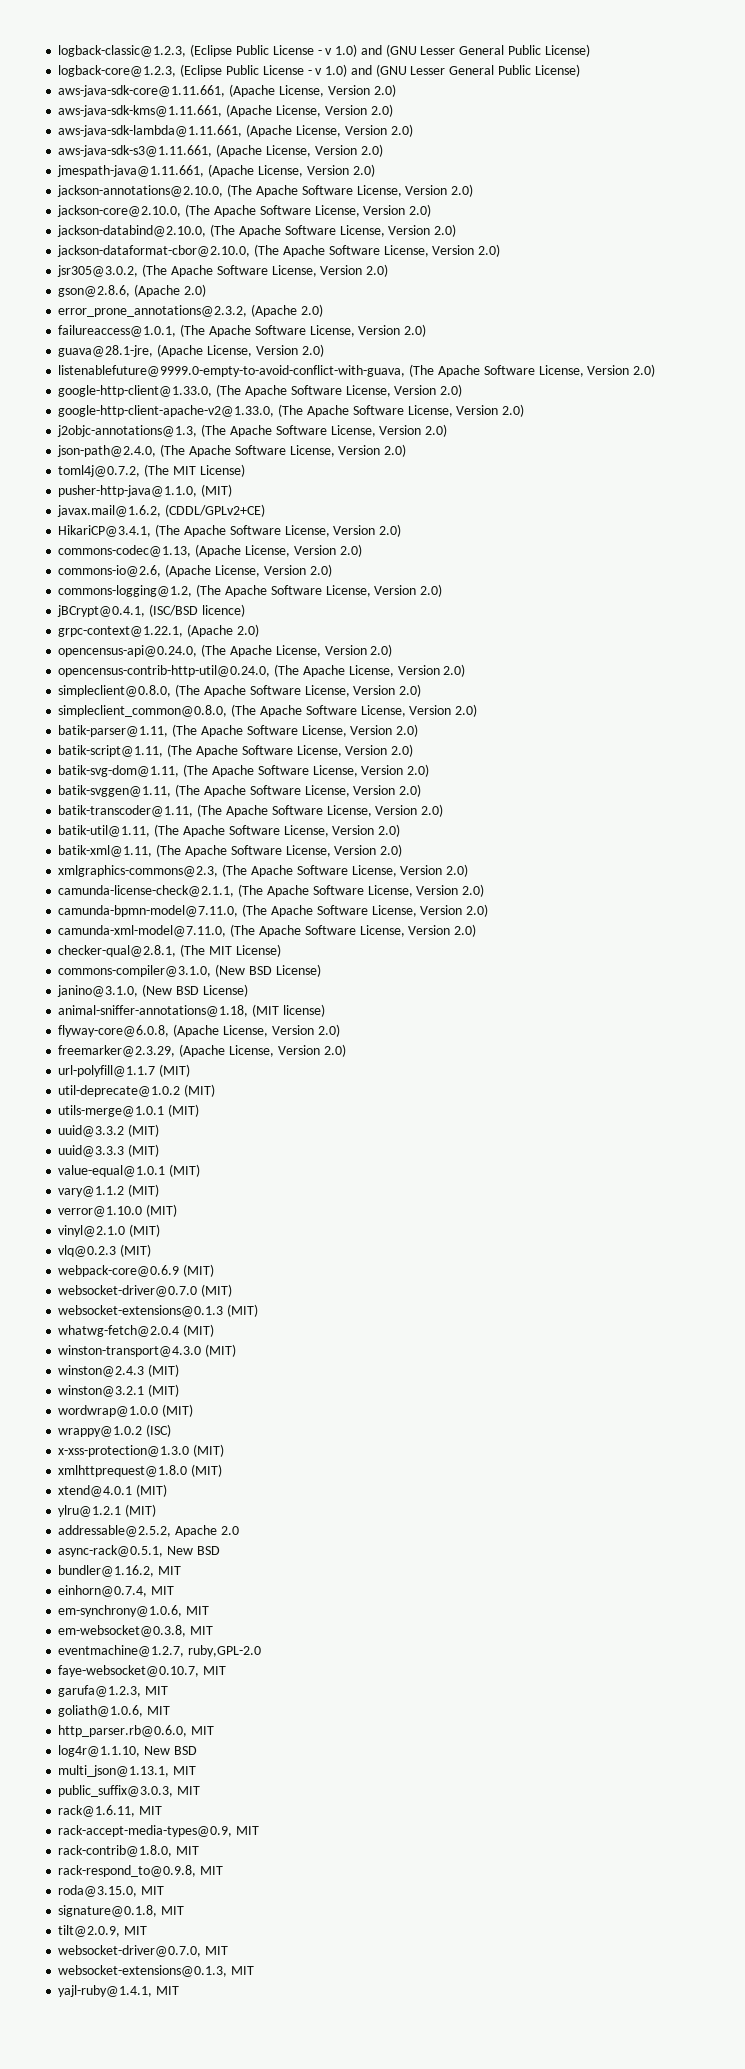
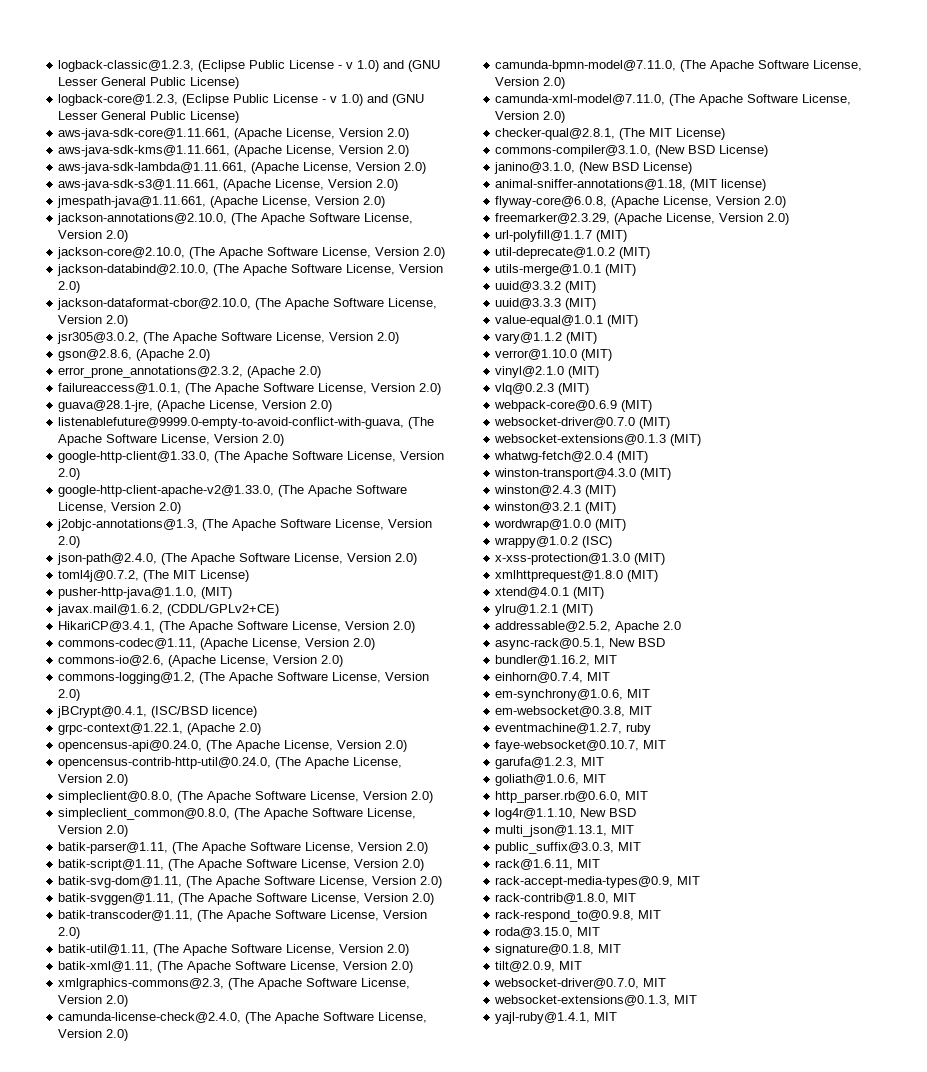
[58,545,192,557] commons-codec@1.13, -> [58,638,197,649] commons-codec@1.11,
[58,885,235,897] camunda-license-check@2.1.1, -> [58,1012,242,1023] camunda-license-check@2.4.0,
[188,1645,262,1657] ruby,GPL-2.0 -> [626,723,652,735] ruby

